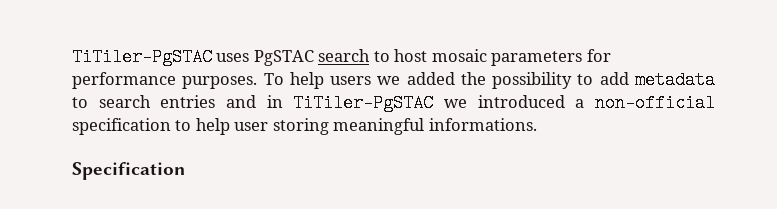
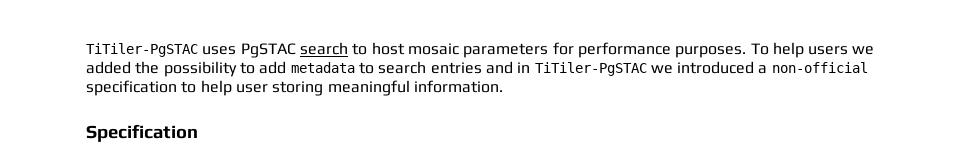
[428,118,537,131] informations. -> [413,80,503,93] information.

